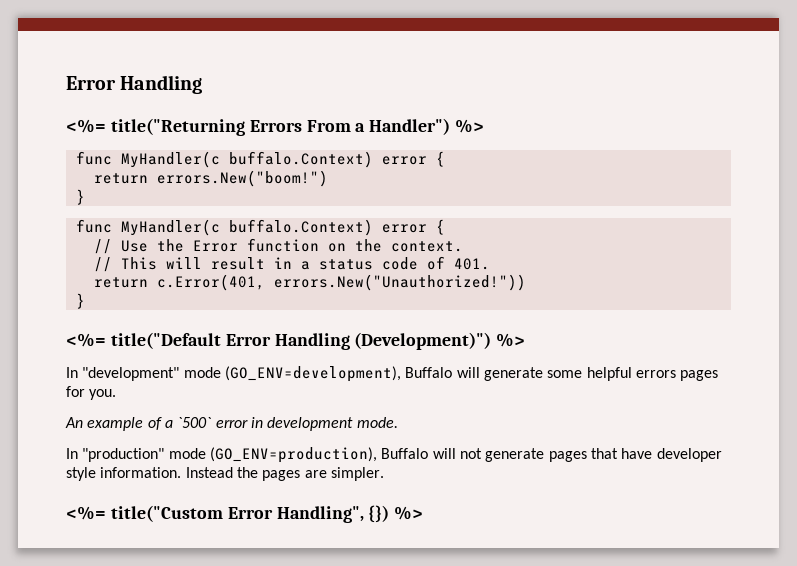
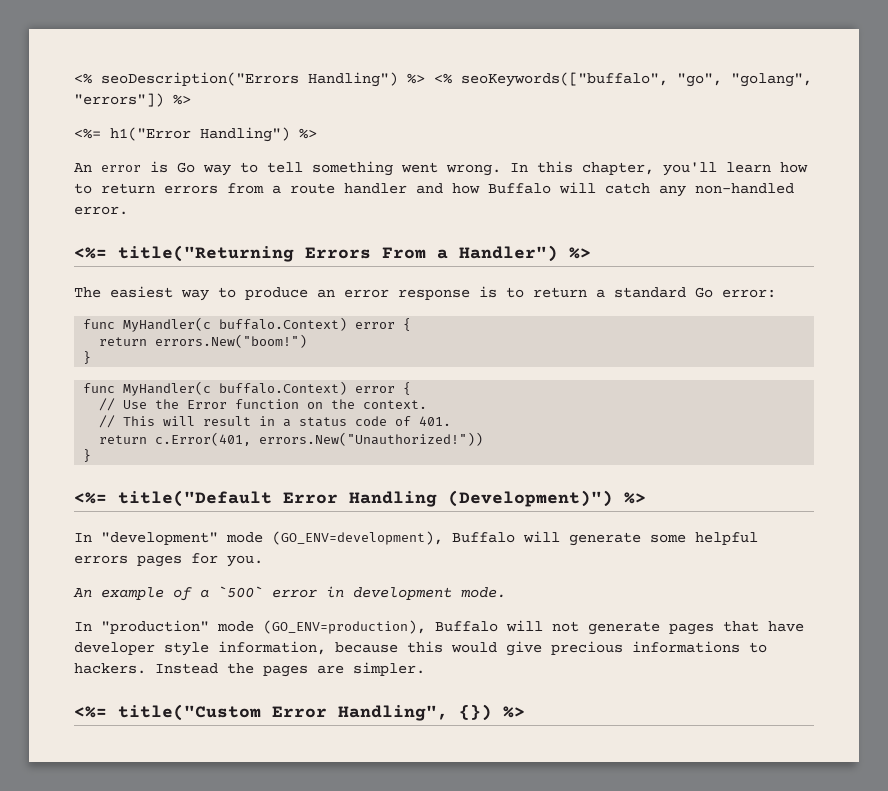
[66,75,203,94] Error Handling -> [74,72,812,87] [74,93,191,107] [74,127,317,142] [74,161,808,176] [74,182,794,197] [74,206,128,215] <% seoDescription("Errors Handling") %> <% seoKeywords(["buffalo", "go", "golang", "errors"]) %> // <%= h1("Error Handling") %> // An error is Go way to tell something went wrong. In this chapter, you'll learn how to return errors from a route handler and how Buffalo will catch any non-handled error.
(485, 126) none -> [74,286,776,301] // The easiest way to produce an error response is to return a standard Go error:
[100,467,182,478] information. -> [218,641,767,656] [74,663,146,674] information, because this would give precious informations to hackers.

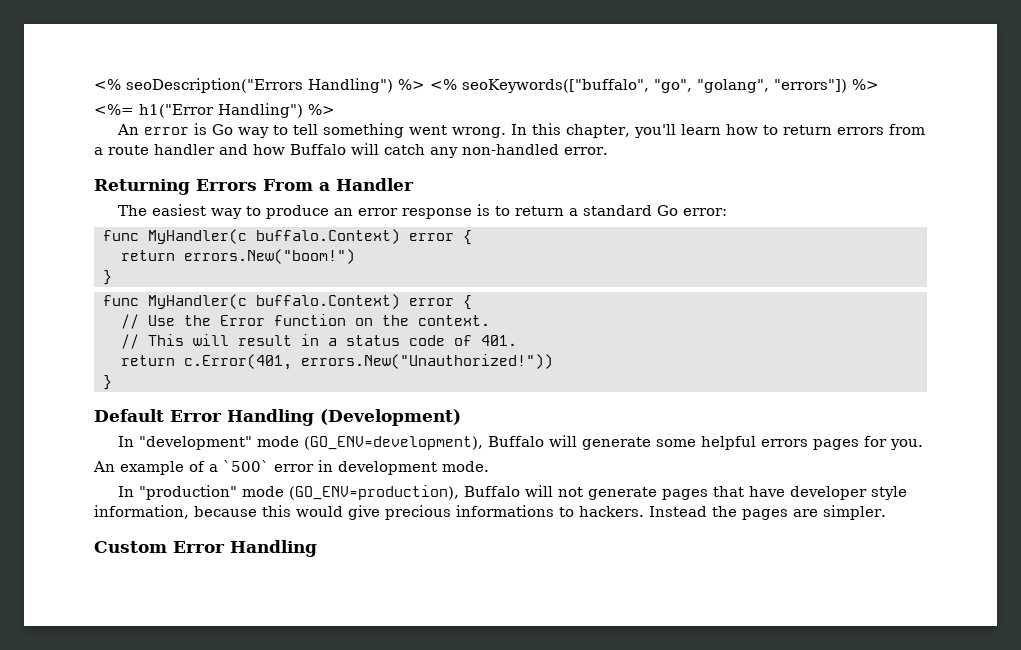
[74,245,294,262] <%= title("Returning -> [94,179,190,195] Returning
[459,245,591,262] Handler") %> -> [336,178,414,191] Handler
[74,490,646,507] <%= title("Default Error Handling (Development)") %> -> [94,409,461,426] Default Error Handling (Development)
[74,704,525,721] <%= title("Custom Error Handling", {}) %> -> [94,540,317,557] Custom Error Handling

